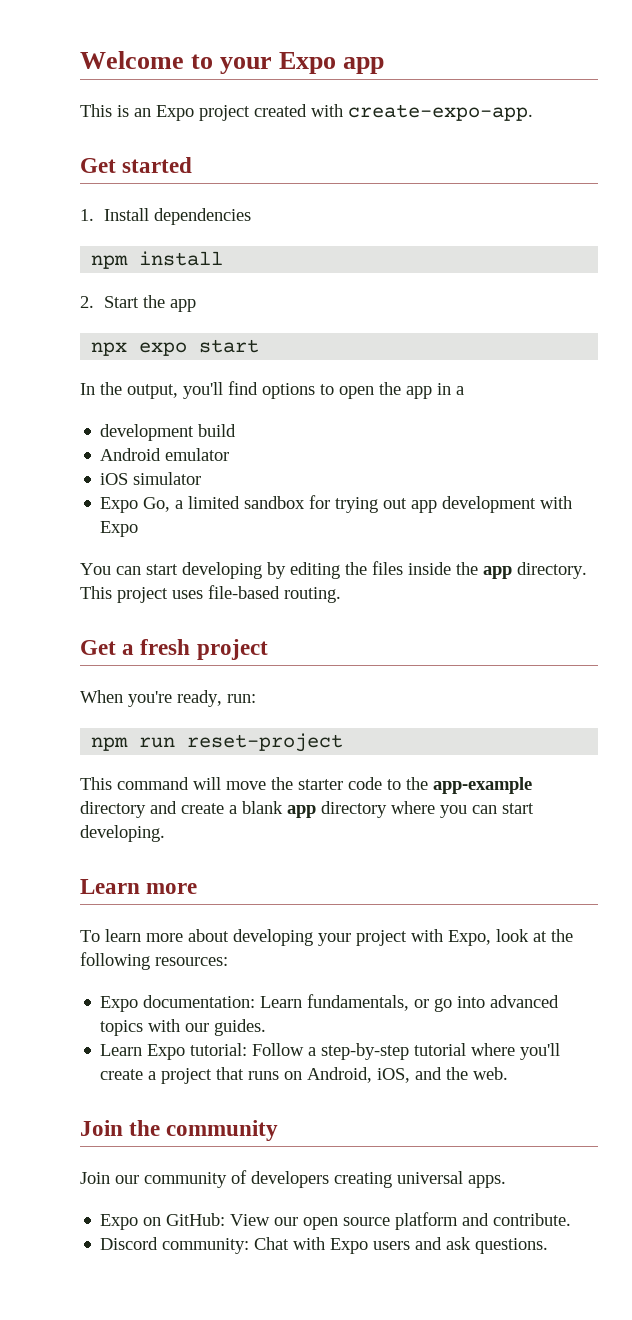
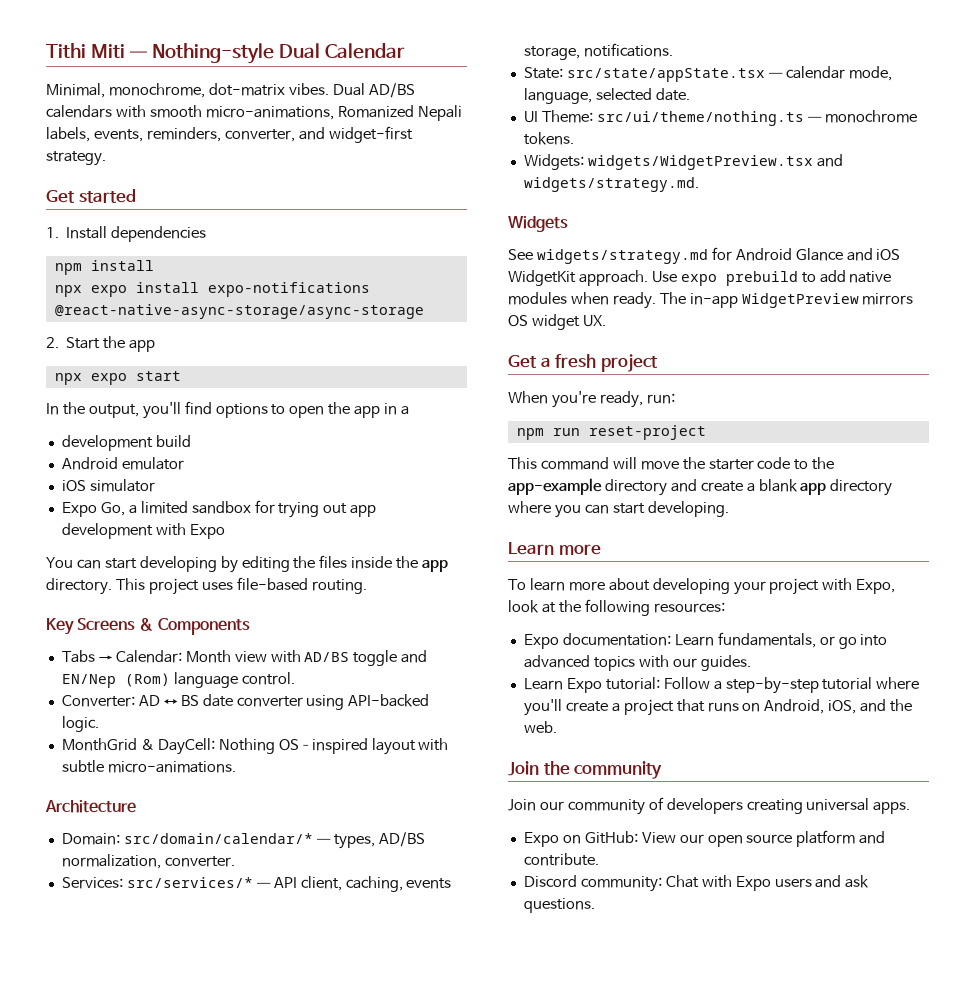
[80,51,385,74] [80,104,533,121] Welcome to your Expo app // This is an Expo project created with create-expo-app. -> [46,43,405,64] [46,83,415,98] [46,105,462,121] [46,126,413,143] [46,151,106,166] Tithi Miti — Nothing-style Dual Calendar // Minimal, monochrome, dot-matrix vibes. Dual AD/BS calendars with smooth micro-animations, Romanized Nepali labels, events, reminders, converter, and widget-first strategy.
(224, 258) none -> [54,282,370,297] [54,304,424,319] // npx expo install expo-notifications @react-native-async-storage/async-storage
(341, 595) none -> [46,618,250,635] [61,650,428,666] [61,672,295,688] [61,694,430,710] [61,716,99,732] [61,738,449,755] [61,760,236,773] [45,800,136,813] [61,832,425,849] [61,854,235,869] [61,876,452,892] [523,43,673,60] [523,66,892,82] [523,88,690,104] [523,110,917,126] [523,132,574,145] [523,154,843,170] [523,177,699,192] [508,216,568,232] [508,247,901,264] [508,270,892,286] [508,292,914,309] [508,314,606,330] // Key Screens & Components // Tabs → Calendar: Month view with AD/BS toggle and EN/Nep (Rom) language control. // Converter: AD ↔ BS date converter using API-backed logic. // MonthGrid & DayCell: Nothing OS–inspired layout with subtle micro-animations. // Architecture // Domain: src/domain/calendar/* — types, AD/BS normalization, converter. // Services: src/services/* — API client, caching, events storage, notifications. // State: src/state/appState.tsx — calendar mode, language, selected date. // UI Theme: src/ui/theme/nothing.ts — monochrome tokens. // Widgets: widgets/WidgetPreview.tsx and widgets/strategy.md. // Widgets // See widgets/strategy.md for Android Glance and iOS WidgetKit approach. Use expo prebuild to add native modules when ready. The in-app WidgetPreview mirrors OS widget UX.

